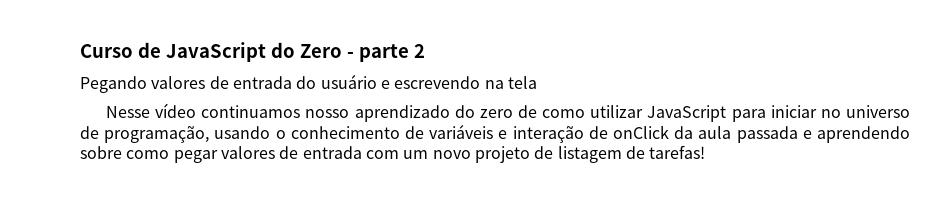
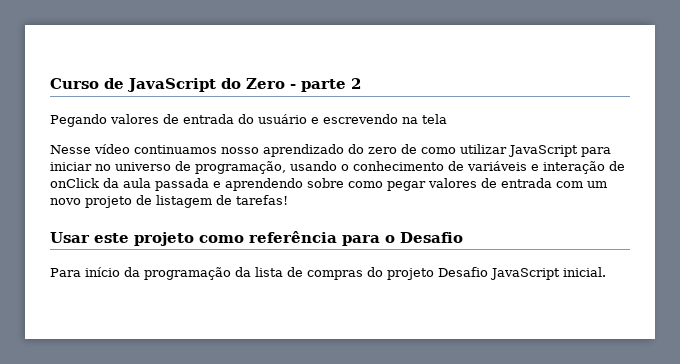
(706, 152) none -> [50,231,463,246] [50,267,606,280] // Usar este projeto como referência para o Desafio // Para início da programação da lista de compras do projeto Desafio JavaScript inicial.

